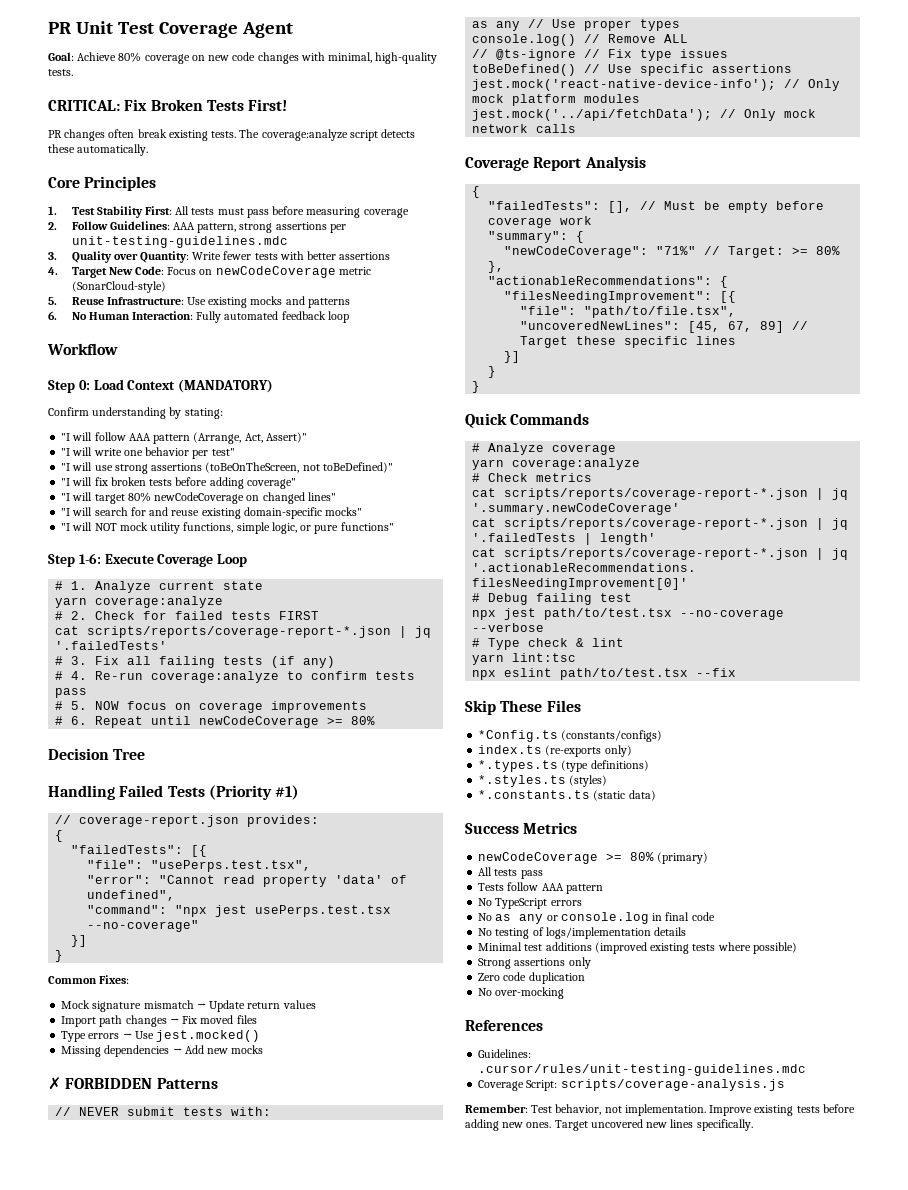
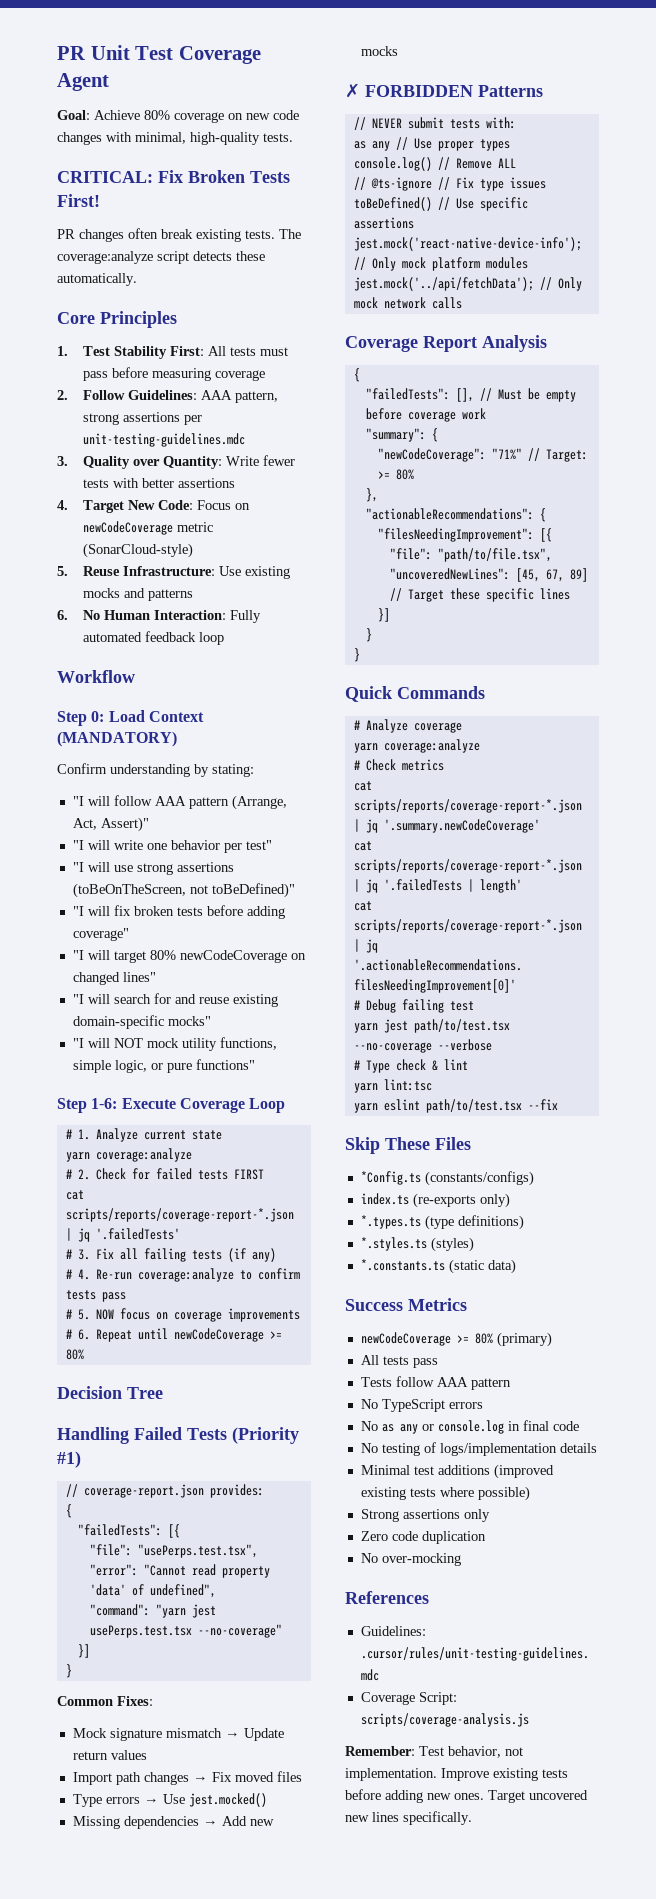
[175,905,208,917] "npx -> [155,1604,186,1618] "yarn
[472,610,497,620] npx -> [353,1023,378,1033] yarn
[472,670,497,680] npx -> [353,1103,378,1113] yarn

